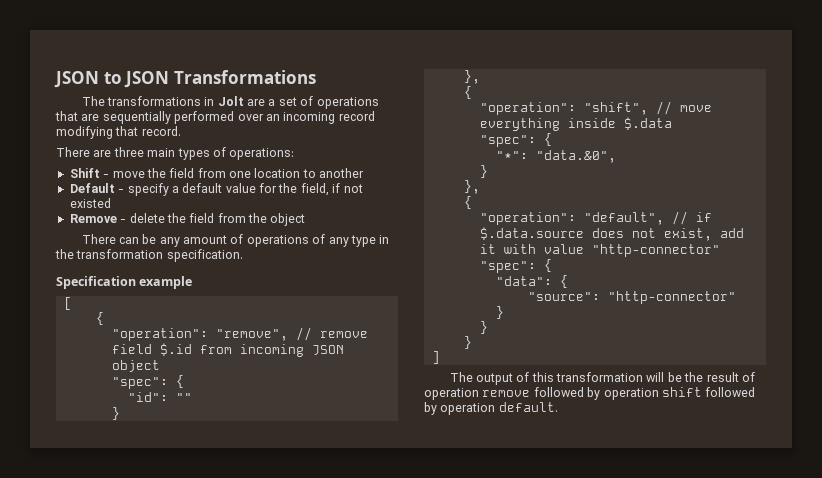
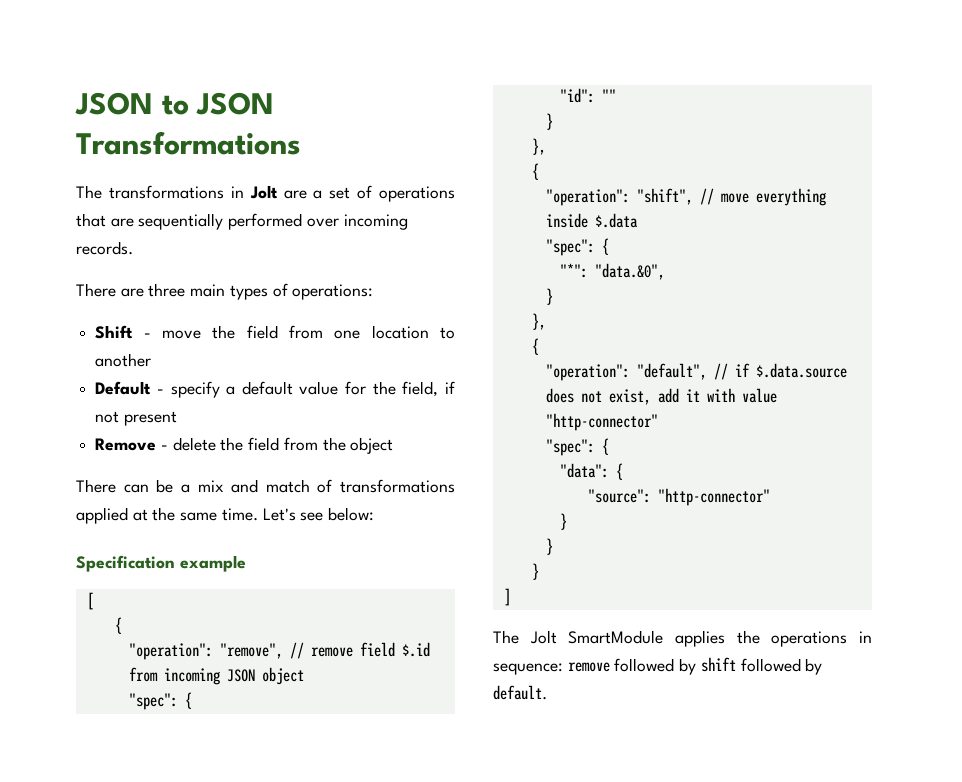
[265,111,375,124] [56,126,181,139] an incoming record modifying that record. -> [343,214,408,230] [76,241,133,255] incoming records.
[69,198,111,208] existed -> [123,411,177,426] present
[159,234,390,247] [55,249,243,262] any amount of operations of any type in the transformation specification. -> [180,479,455,493] [76,507,375,524] a mix and match of transformations applied at the same time. Let's see below:
[475,372,755,385] [424,388,479,400] output of this transformation will be the result of operation -> [529,630,872,647] [493,663,563,675] Jolt SmartModule applies the operations in sequence:
[603,388,659,400] operation -> (697, 666) none
[440,403,496,415] operation -> (823, 666) none

